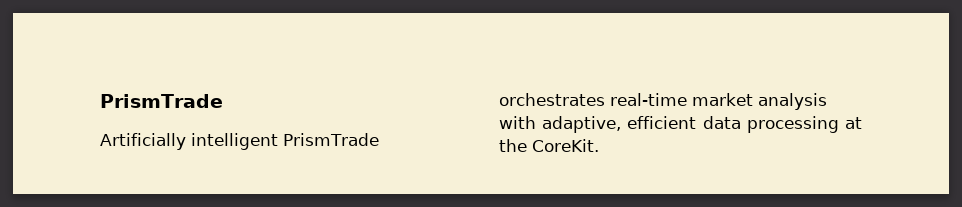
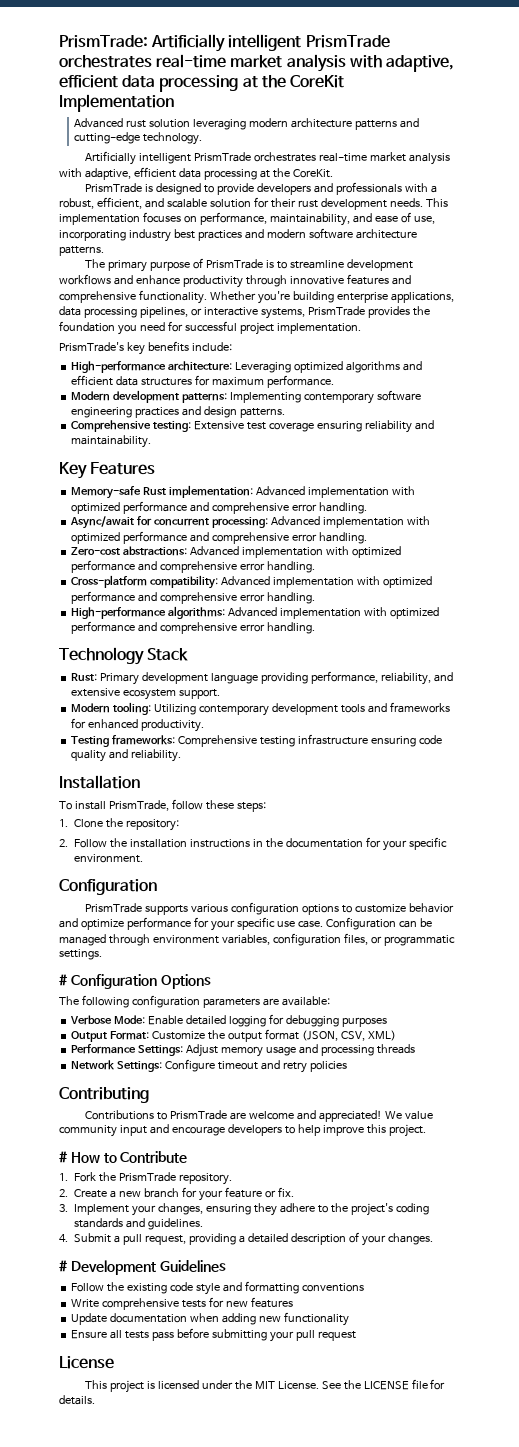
[100,94,223,108] PrismTrade -> [59,34,390,52] [59,54,454,72] [59,75,344,92] [59,94,174,112] [74,118,420,130] [74,132,203,145] PrismTrade: Artificially intelligent PrismTrade orchestrates real-time market analysis with adaptive, efficient data processing at the CoreKit Implementation // Advanced rust solution leveraging modern architecture patterns and cutting-edge technology.
(599, 145) none -> [84,182,437,195] [59,197,448,210] [59,212,435,226] [59,228,417,242] [59,246,104,256] [84,258,413,272] [59,274,411,288] [59,290,454,304] [59,306,430,319] [59,321,361,335] [59,341,232,355] [71,361,422,373] [71,375,334,388] [71,390,421,404] [71,406,285,418] [71,420,434,433] [71,435,152,448] [59,462,156,479] [71,485,415,499] [71,501,367,514] [70,516,430,529] [71,531,367,544] [71,546,401,558] [71,560,315,573] [71,575,432,589] [71,591,315,604] [71,606,439,619] [71,621,315,634] [59,647,189,665] [71,671,453,685] [71,688,221,700] [71,702,450,716] [71,718,205,732] [71,734,442,747] [71,749,182,762] [59,775,140,789] [59,799,266,812] [59,818,180,831] [59,837,447,851] [74,854,144,863] [59,879,157,895] [84,902,454,915] [59,917,432,931] [59,933,455,946] [59,949,102,960] [59,974,211,989] [59,995,330,1008] [70,1014,387,1027] [71,1029,396,1042] [71,1044,415,1057] [71,1059,347,1073] [59,1087,149,1103] [84,1110,433,1122] [59,1124,426,1137] [59,1151,188,1163] [59,1172,233,1185] [59,1187,294,1201] [59,1203,429,1216] [74,1218,204,1230] [59,1232,433,1246] [59,1260,226,1275] [71,1281,364,1295] [71,1297,293,1310] [71,1312,349,1326] [71,1328,356,1342] [59,1356,114,1369] [84,1379,446,1393] [59,1395,95,1405] // PrismTrade is designed to provide developers and professionals with a robust, efficient, and scalable solution for their rust development needs. This implementation focuses on performance, maintainability, and ease of use, incorporating industry best practices and modern software architecture patterns. // The primary purpose of PrismTrade is to streamline development workflows and enhance productivity through innovative features and comprehensive functionality. Whether you're building enterprise applications, data processing pipelines, or interactive systems, PrismTrade provides the foundation you need for successful project implementation. // PrismTrade's key benefits include: // High-performance architecture: Leveraging optimized algorithms and efficient data structures for maximum performance. // Modern development patterns: Implementing contemporary software engineering practices and design patterns. // Comprehensive testing: Extensive test coverage ensuring reliability and maintainability. // Key Features // Memory-safe Rust implementation: Advanced implementation with optimized performance and comprehensive error handling. // Async/await for concurrent processing: Advanced implementation with optimized performance and comprehensive error handling. // Zero-cost abstractions: Advanced implementation with optimized performance and comprehensive error handling. // Cross-platform compatibility: Advanced implementation with optimized performance and comprehensive error handling. // High-performance algorithms: Advanced implementation with optimized performance and comprehensive error handling. // Technology Stack // Rust: Primary development language providing performance, reliability, and extensive ecosystem support. // Modern tooling: Utilizing contemporary development tools and frameworks for enhanced productivity. // Testing frameworks: Comprehensive testing infrastructure ensuring code quality and reliability. // Installation // To install PrismTrade, follow these steps: // 1. Clone the repository: // 2. Follow the installation instructions in the documentation for your specific environment. // Configuration // PrismTrade supports various configuration options to customize behavior and optimize performance for your specific use case. Configuration can be managed through environment variables, configuration files, or programmatic settings. // # Configuration Options // The following configuration parameters are available: // Verbose Mode: Enable detailed logging for debugging purposes // Output Format: Customize the output format (JSON, CSV, XML) // Performance Settings: Adjust memory usage and processing threads // Network Settings: Configure timeout and retry policies // Contributing // Contributions to PrismTrade are welcome and appreciated! We value community input and encourage developers to help improve this project. // # How to Contribute // 1. Fork the PrismTrade repository. // 2. Create a new branch for your feature or fix. // 3. Implement your changes, ensuring they adhere to the project's coding standards and guidelines. // 4. Submit a pull request, providing a detailed description of your changes. // # Development Guidelines // Follow the existing code style and formatting conventions // Write comprehensive tests for new features // Update documentation when adding new functionality // Ensure all tests pass before submitting your pull request // License // This project is licensed under the MIT License. See the LICENSE file for details.

